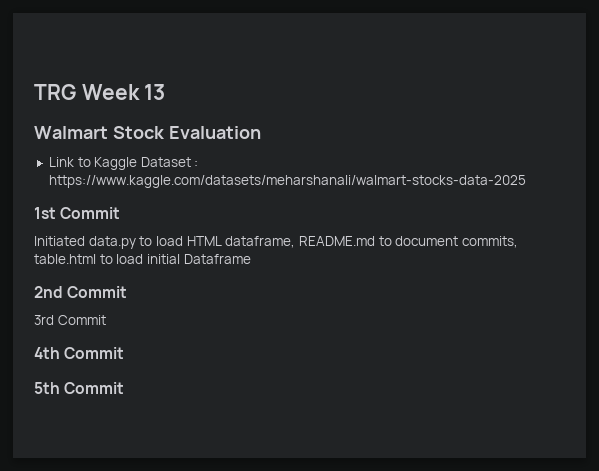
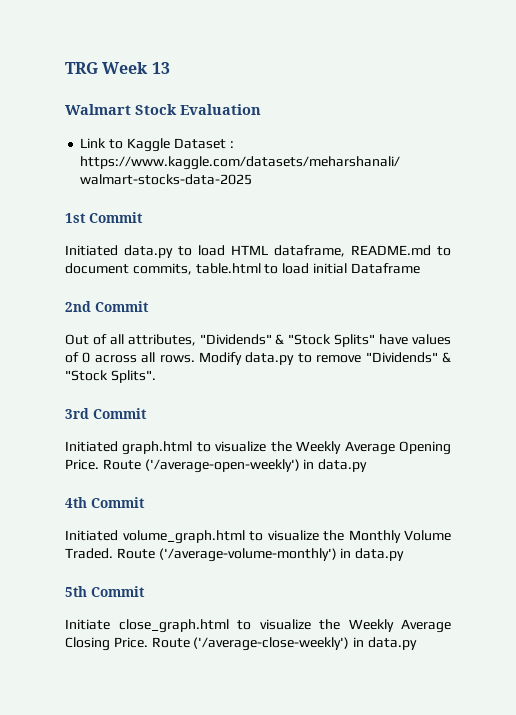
[34,315,106,325] [34,347,125,359] [34,382,125,394] 3rd Commit // 4th Commit // 5th Commit -> [65,334,452,347] [65,352,451,365] [65,370,156,383] [65,408,147,419] [65,441,451,455] [65,459,368,473] [65,497,145,508] [65,530,451,544] [65,548,405,562] [65,586,145,597] [65,619,451,633] [65,637,417,651] Out of all attributes, "Dividends" & "Stock Splits" have values of 0 across all rows. Modify data.py to remove "Dividends" & "Stock Splits". // 3rd Commit // Initiated graph.html to visualize the Weekly Average Opening Price. Route ('/average-open-weekly') in data.py // 4th Commit // Initiated volume_graph.html to visualize the Monthly Volume Traded. Route ('/average-volume-monthly') in data.py // 5th Commit // Initiate close_graph.html to visualize the Weekly Average Closing Price. Route ('/average-close-weekly') in data.py

